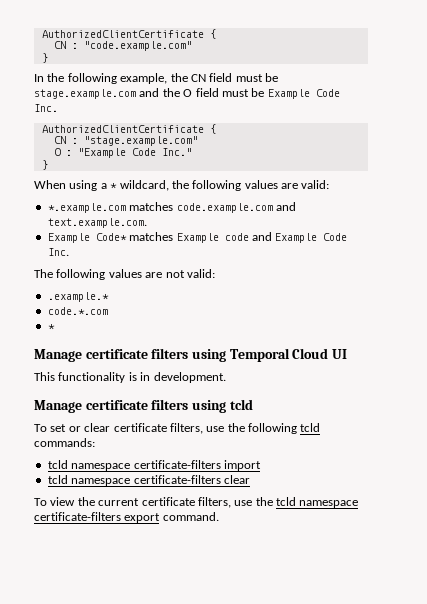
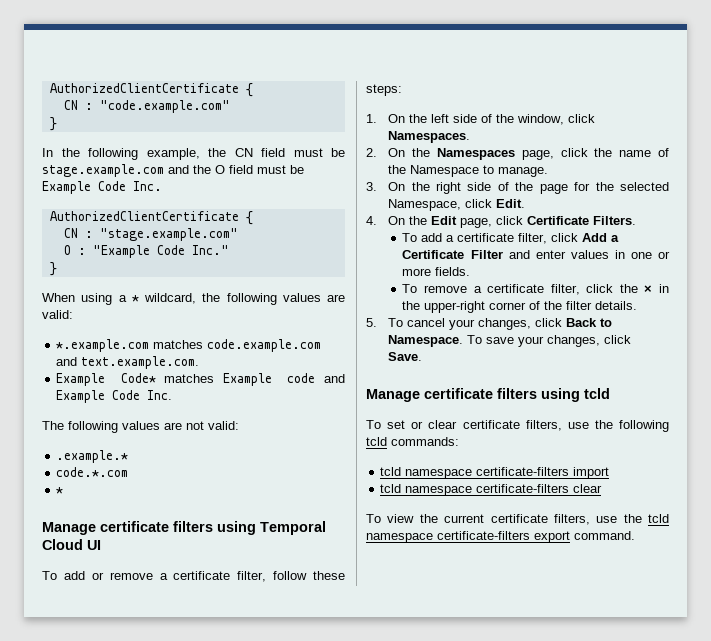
[34,372,226,383] This functionality is in development. -> [42,571,345,582] [366,84,402,96] [366,114,596,125] [388,131,471,143] [366,148,669,160] [388,165,549,177] [366,182,669,194] [388,199,526,211] [366,216,637,228] [402,233,620,244] [402,250,670,259] [402,267,471,276] [402,284,669,295] [402,301,638,313] [366,318,613,330] [388,335,632,347] [388,352,423,361] To add or remove a certificate filter, follow these steps: // 1. On the left side of the window, click Namespaces. // 2. On the Namespaces page, click the name of the Namespace to manage. // 3. On the right side of the page for the selected Namespace, click Edit. // 4. On the Edit page, click Certificate Filters. // To add a certificate filter, click Add a Certificate Filter and enter values in one or more fields. // To remove a certificate filter, click the × in the upper-right corner of the filter details. // 5. To cancel your changes, click Back to Namespace. To save your changes, click Save.

